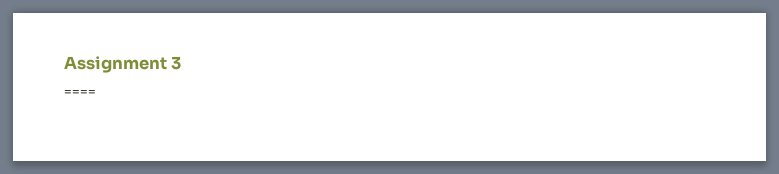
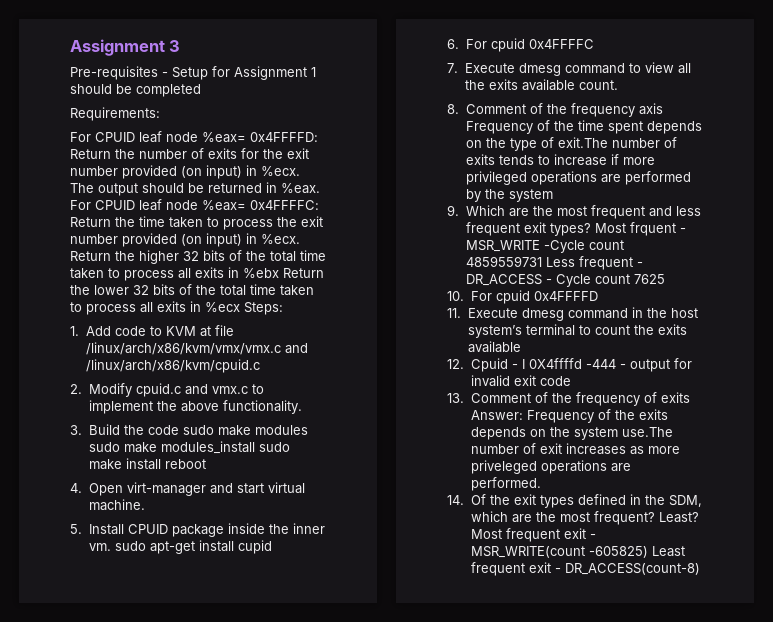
[64,90,96,96] ==== -> [70,66,316,80] [70,84,201,97] [70,107,160,121] [70,131,318,143] [70,148,309,159] [70,165,300,179] [70,182,320,196] [70,199,319,211] [70,216,323,230] [70,233,300,247] [70,250,326,264] [70,267,324,281] [70,284,314,296] [70,301,283,315] [70,325,234,337] [85,342,308,355] [85,359,260,373] [70,383,264,397] [88,400,302,414] [70,424,308,436] [88,441,290,454] [88,458,206,470] [70,482,305,496] [88,499,145,511] [70,523,325,537] [88,540,272,554] [447,38,594,52] [447,62,691,76] [464,79,618,91] [447,103,663,117] [465,120,702,134] [465,137,677,151] [465,154,655,166] [465,171,691,185] [465,189,553,202] [447,205,701,219] [465,222,686,236] [465,240,624,253] [465,256,643,270] [465,274,665,287] [447,290,598,304] [447,307,698,321] [467,324,687,338] [467,341,521,353] [447,358,692,372] [470,375,571,387] [447,392,690,406] [470,409,668,423] [470,427,673,440] [470,443,680,455] [470,460,631,474] [470,477,541,491] [447,494,702,508] [470,511,699,525] [470,528,596,542] [470,546,685,558] [470,562,700,576] Pre-requisites - Setup for Assignment 1 should be completed // Requirements: // For CPUID leaf node %eax= 0x4FFFFD: Return the number of exits for the exit number provided (on input) in %ecx. The output should be returned in %eax. For CPUID leaf node %eax= 0x4FFFFC: Return the time taken to process the exit number provided (on input) in %ecx. Return the higher 32 bits of the total time taken to process all exits in %ebx Return the lower 32 bits of the total time taken to process all exits in %ecx Steps: // 1. Add code to KVM at file /linux/arch/x86/kvm/vmx/vmx.c and /linux/arch/x86/kvm/cpuid.c // 2. Modify cpuid.c and vmx.c to implement the above functionality. // 3. Build the code sudo make modules sudo make modules_install sudo make install reboot // 4. Open virt-manager and start virtual machine. // 5. Install CPUID package inside the inner vm. sudo apt-get install cupid // 6. For cpuid 0x4FFFFC // 7. Execute dmesg command to view all the exits available count. // 8. Comment of the frequency axis Frequency of the time spent depends on the type of exit.The number of exits tends to increase if more privileged operations are performed by the system // 9. Which are the most frequent and less frequent exit types? Most frquent - MSR_WRITE -Cycle count 4859559731 Less frequent - DR_ACCESS - Cycle count 7625 // 10. For cpuid 0x4FFFFD // 11. Execute dmesg command in the host system’s terminal to count the exits available // 12. Cpuid - I 0X4ffffd -444 - output for invalid exit code // 13. Comment of the frequency of exits Answer: Frequency of the exits depends on the system use.The number of exit increases as more priveleged operations are performed. // 14. Of the exit types defined in the SDM, which are the most frequent? Least? Most frequent exit - MSR_WRITE(count -605825) Least frequent exit - DR_ACCESS(count-8)

